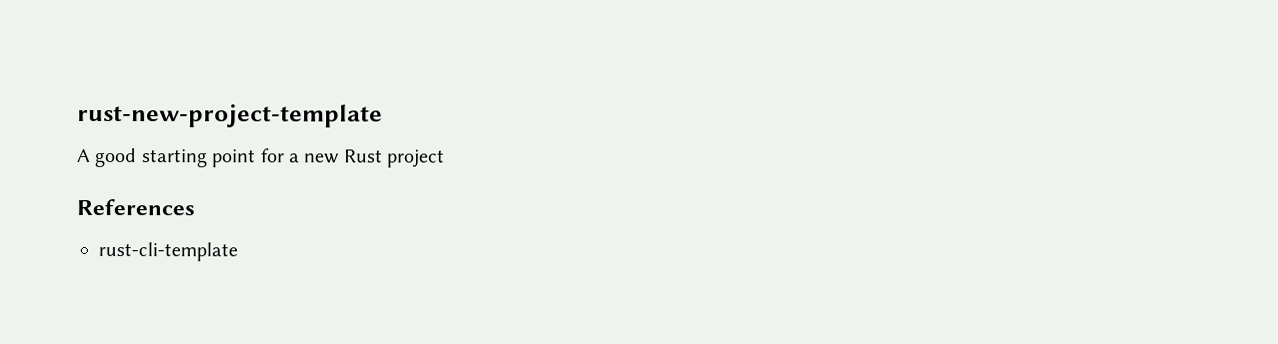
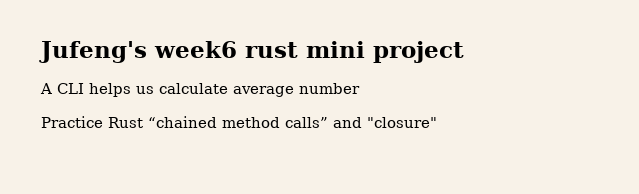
[77,104,383,128] [77,148,446,168] [76,199,195,216] [98,242,238,262] rust-new-project-template // A good starting point for a new Rust project // References // rust-cli-template -> [39,41,464,63] [40,83,360,97] [41,116,437,128] Jufeng's week6 rust mini project // A CLI helps us calculate average number // Practice Rust “chained method calls” and "closure"

